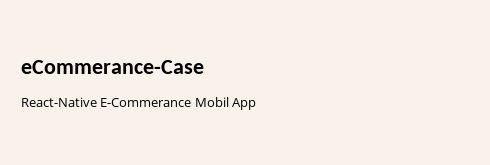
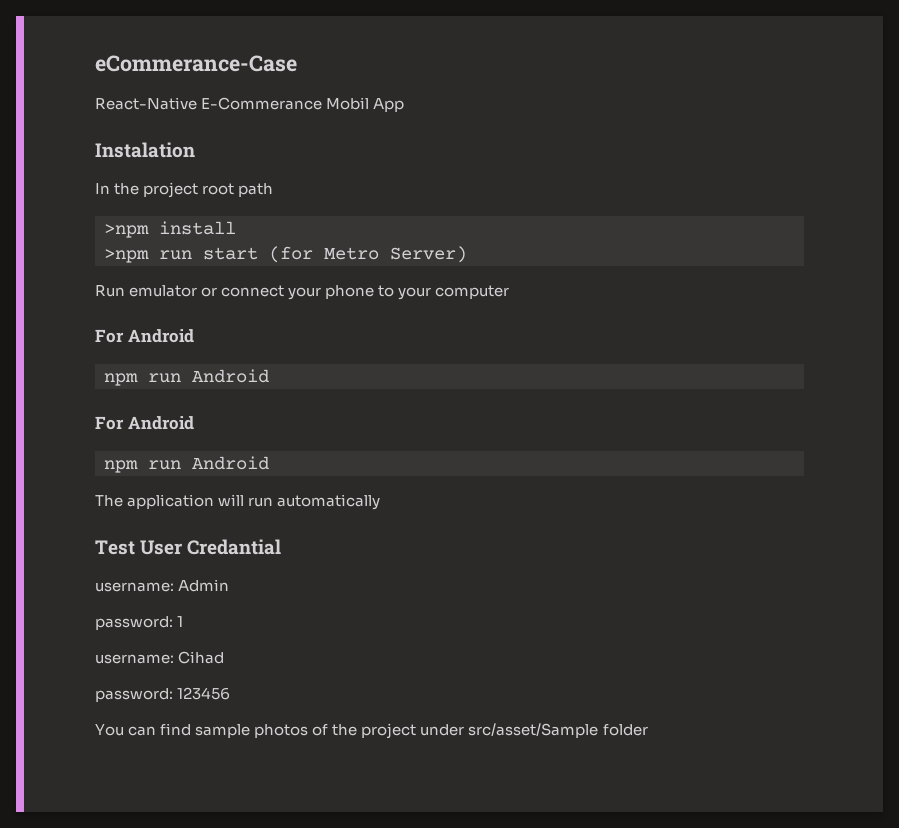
(257, 104) none -> [95,142,195,158] [95,182,274,198] [104,221,236,238] [104,246,467,263] [95,285,510,300] [95,329,194,343] [104,369,269,386] [95,416,194,430] [104,456,269,473] [95,494,381,510] [95,539,282,555] [95,579,230,592] [95,616,184,630] [95,651,225,664] [95,687,231,702] [95,723,648,739] // Instalation // In the project root path // >npm install // >npm run start (for Metro Server) // Run emulator or connect your phone to your computer // For Android // npm run Android // For Android // npm run Android // The application will run automatically // Test User Credantial // username: Admin // password: 1 // username: Cihad // password: 123456 // You can find sample photos of the project under src/asset/Sample folder

